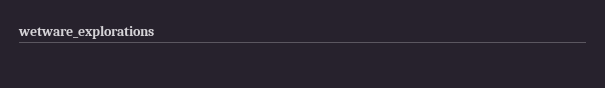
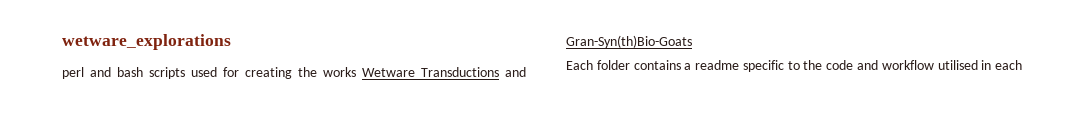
(154, 32) none -> [62,67,526,79] [566,35,692,48] [566,60,1023,72] // perl and bash scripts used for creating the works Wetware Transductions and Gran-Syn(th)Bio-Goats // Each folder contains a readme specific to the code and workflow utilised in each

